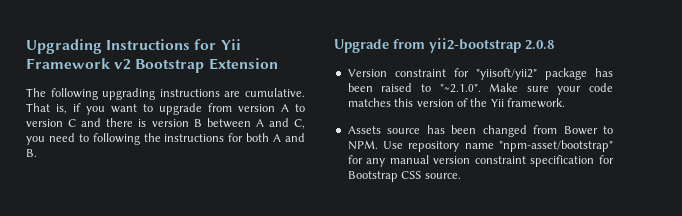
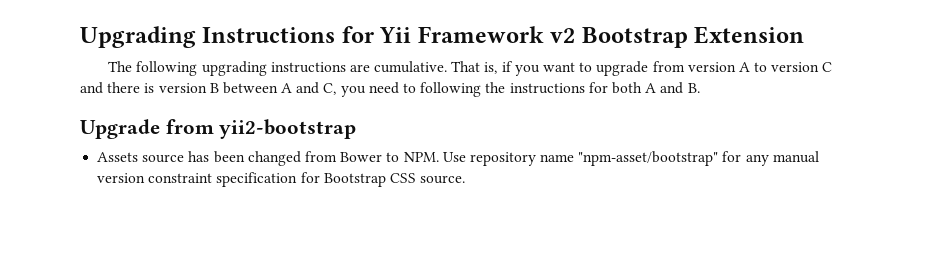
[525,40,554,50] [347,68,613,80] [347,83,613,95] [347,98,565,108] 2.0.8 // Version constraint for "yiisoft/yii2" package has been raised to "~2.1.0". Make sure your code matches this version of the Yii framework. -> (357, 129) none

